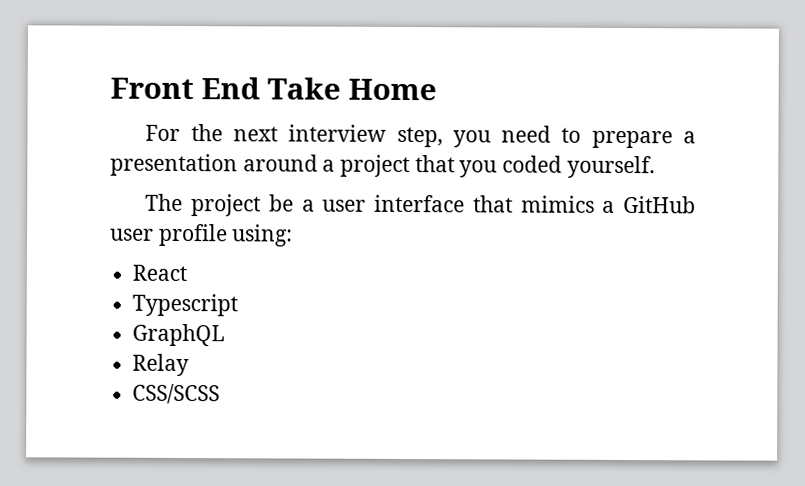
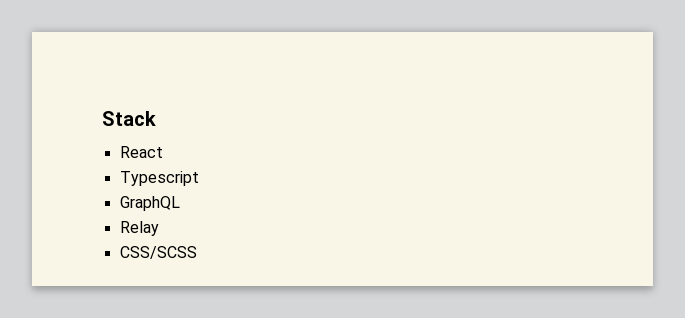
[110,77,437,101] [145,124,696,149] [110,153,655,179] [145,193,696,217] [110,223,294,247] Front End Take Home // For the next interview step, you need to prepare a presentation around a project that you coded yourself. // The project be a user interface that mimics a GitHub user profile using: -> [102,111,156,126] Stack

